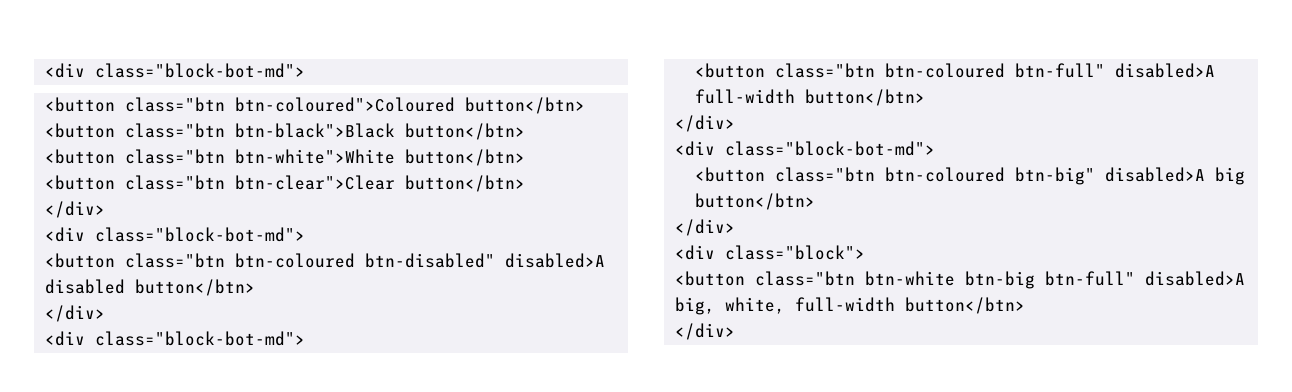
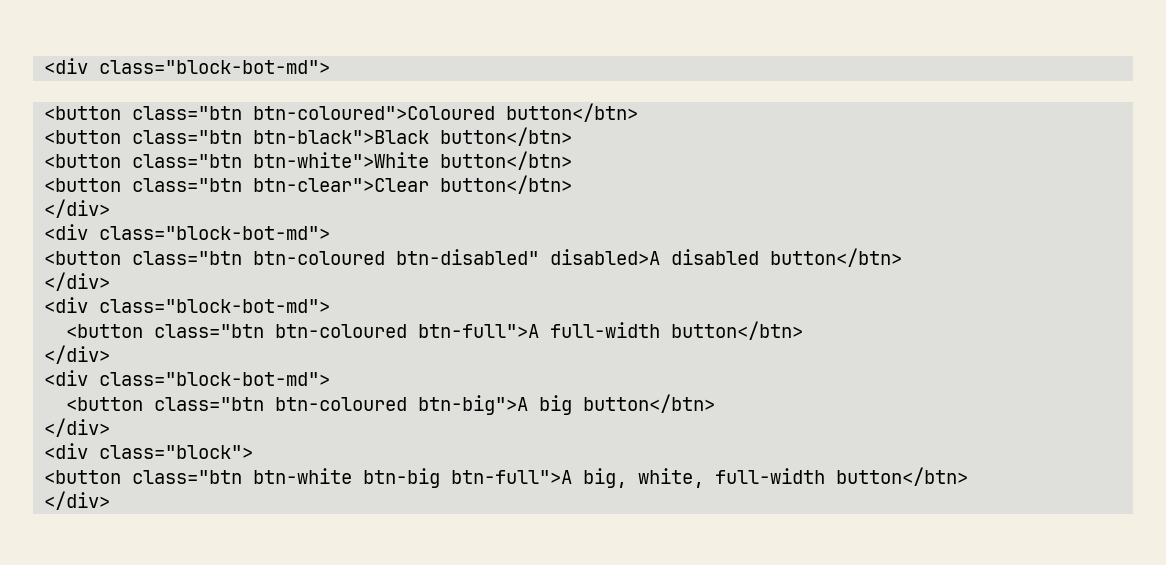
[1014,63,1215,78] btn-full" disabled>A -> [418,324,540,338] btn-full">A
[1014,167,1205,185] btn-big" disabled>A -> [418,395,529,415] btn-big">A
[1044,271,1245,286] btn-full" disabled>A -> [451,470,573,484] btn-full">A

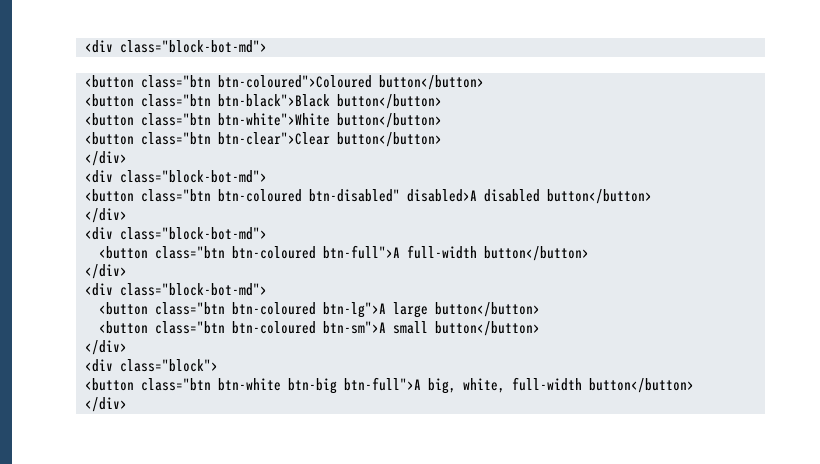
[506,103,639,122] button</btn> -> [378,75,484,90] button</button>
[440,127,573,146] button</btn> -> [336,94,442,109] button</button>
[440,151,573,170] button</btn> -> [336,113,442,128] button</button>
[440,175,573,194] button</btn> -> [336,132,442,147] button</button>
[770,248,903,267] button</btn> -> [546,189,652,204] button</button>
[671,321,804,340] [44,345,111,364] [44,370,331,386] [66,394,716,415] button</btn> // </div> // <div class="block-bot-md"> // <button class="btn btn-coloured btn-big">A big button</btn> -> [483,246,589,261] [84,264,127,279] [84,283,267,296] [98,302,540,318] [98,321,540,336] button</button> // </div> // <div class="block-bot-md"> // <button class="btn btn-coloured btn-lg">A large button</button> // <button class="btn btn-coloured btn-sm">A small button</button>
[836,467,969,486] button</btn> -> [588,378,694,393] button</button>

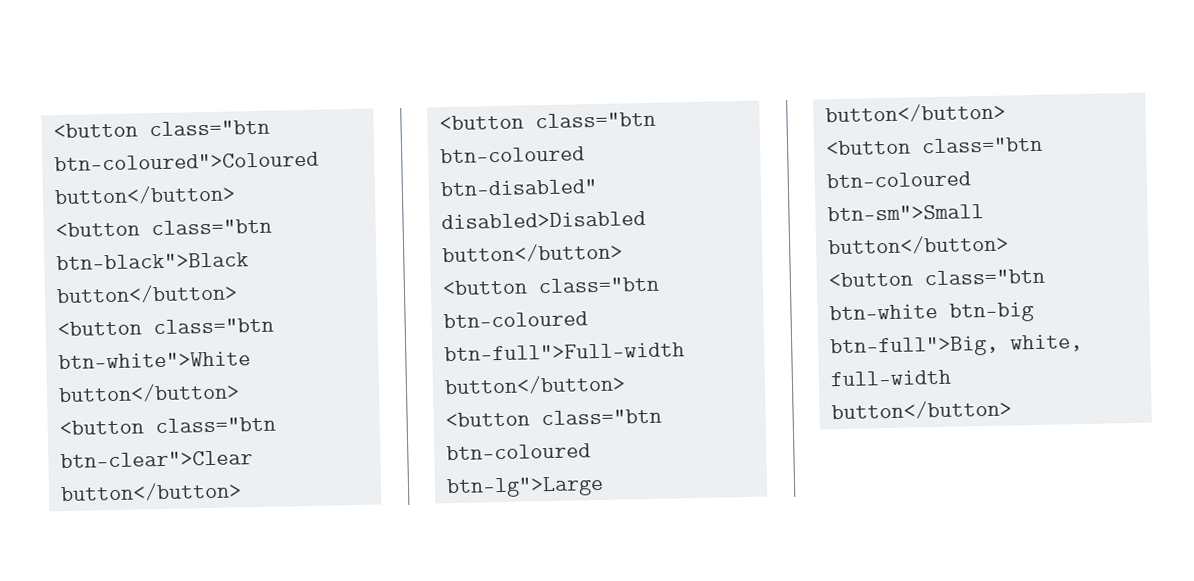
[84,40,267,53] <div class="block-bot-md"> // -> (53, 130) none
[84,151,127,166] [84,170,267,183] // </div> // <div class="block-bot-md"> -> (243, 492) none
[406,189,652,204] [84,208,127,223] [84,227,267,240] [98,245,589,261] [84,264,127,279] [84,283,267,296] [98,302,540,318] [98,321,540,336] [84,340,127,355] [84,359,218,372] disabled>A disabled button</button> // </div> // <div class="block-bot-md"> // <button class="btn btn-coloured btn-full">A full-width button</button> // </div> // <div class="block-bot-md"> // <button class="btn btn-coloured btn-lg">A large button</button> // <button class="btn btn-coloured btn-sm">A small button</button> // </div> // <div class="block"> -> [441,210,647,230] [442,242,624,264] [442,276,661,296] [443,311,589,329] [444,342,686,362] [444,374,627,396] [445,408,663,428] [446,443,592,461] [446,475,605,499] [825,102,1007,124] [825,136,1044,156] [826,171,972,189] [827,204,985,222] [827,234,1010,256] disabled>Disabled button</button> // <button class="btn btn-coloured btn-full">Full-width button</button> // <button class="btn btn-coloured btn-lg">Large button</button> // <button class="btn btn-coloured btn-sm">Small button</button>
[343,377,456,394] btn-full">A big, -> [830,335,1000,359] btn-full">Big,
[84,397,127,412] // </div> -> (1013, 410) none

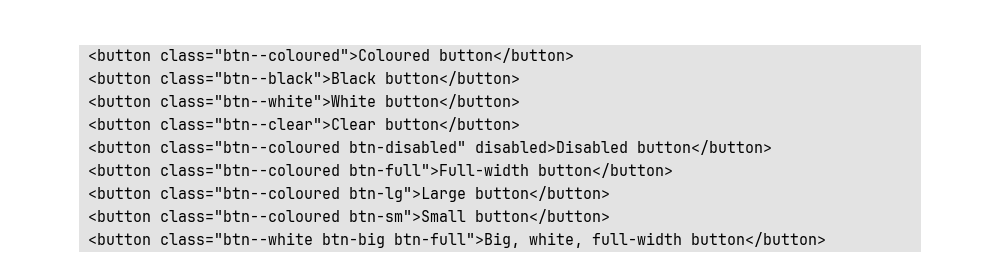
[53,119,271,139] [54,151,320,172] [54,184,237,206] [55,218,273,238] [56,252,250,271] [56,283,239,305] [57,317,275,337] [58,351,252,370] [58,382,241,404] [59,416,277,436] [60,450,254,469] [60,481,243,503] [439,111,657,131] [440,146,586,164] <button class="btn btn-coloured">Coloured button</button> // <button class="btn btn-black">Black button</button> // <button class="btn btn-white">White button</button> // <button class="btn btn-clear">Clear button</button> // <button class="btn btn-coloured -> [88,48,574,63] [88,71,520,86] [88,94,520,109] [88,117,520,132] [88,141,340,153] <button class="btn--coloured">Coloured button</button> // <button class="btn--black">Black button</button> // <button class="btn--white">White button</button> // <button class="btn--clear">Clear button</button> // <button class="btn--coloured
[538,276,661,294] [443,311,589,329] class="btn btn-coloured -> [160,164,340,176] class="btn--coloured
[541,408,663,426] [446,443,592,461] class="btn btn-coloured -> [160,187,340,199] class="btn--coloured
[921,136,1044,154] [826,171,972,189] class="btn btn-coloured -> [160,210,340,222] class="btn--coloured
[924,268,1046,286] [829,303,939,321] class="btn btn-white -> [160,232,313,245] class="btn--white

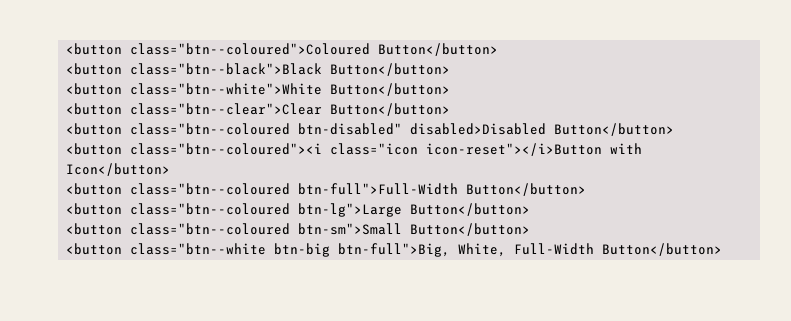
[439,48,574,63] button</button> -> [377,43,498,56] Button</button>
[385,71,520,86] button</button> -> [329,63,450,76] Button</button>
[385,94,520,109] button</button> -> [329,83,450,96] Button</button>
[385,117,520,132] button</button> -> [329,103,450,116] Button</button>
[637,140,772,155] [88,163,673,178] button</button> // <button class="btn--coloured btn-full">Full-width button</button> -> [553,123,674,136] [65,143,642,156] [65,163,170,176] [65,183,586,196] Button</button> // <button class="btn--coloured"><i class="icon icon-reset"></i>Button with Icon</button> // <button class="btn--coloured btn-full">Full-Width Button</button>
[475,186,610,201] button</button> -> [409,203,530,216] Button</button>
[475,209,610,224] button</button> -> [409,223,530,236] Button</button>
[529,232,826,248] white, full-width button</button> -> [457,243,722,257] White, Full-Width Button</button>

